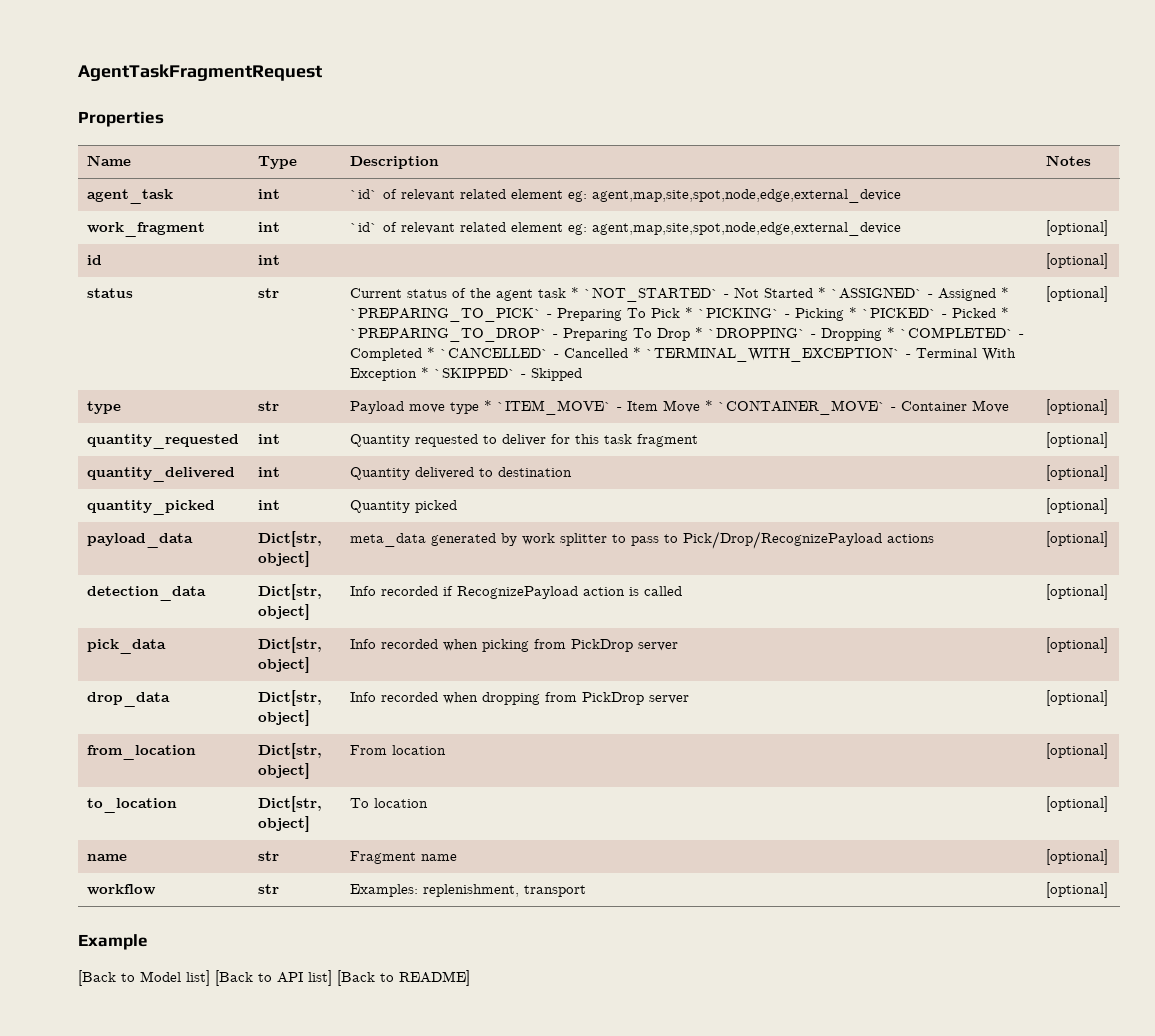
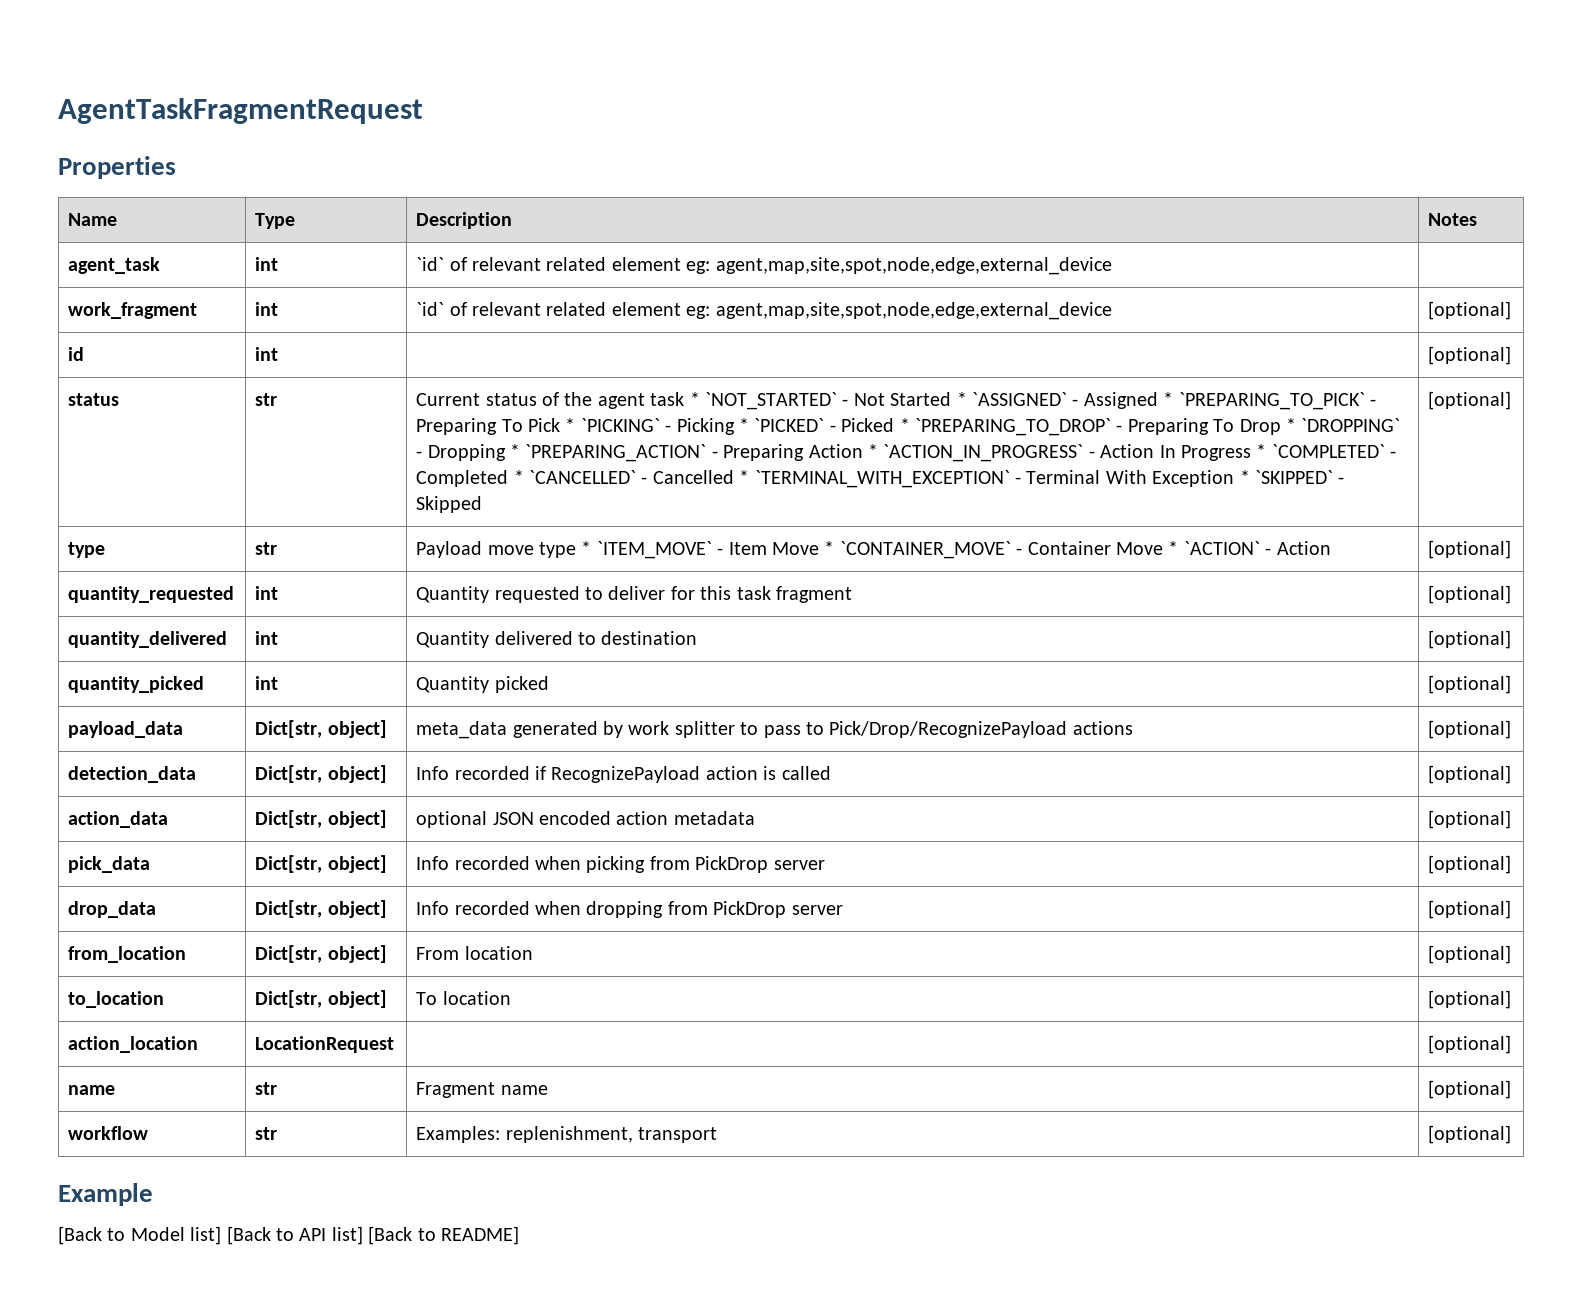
(896, 332) none -> [525,444,1267,462] `PREPARING_ACTION` - Preparing Action * `ACTION_IN_PROGRESS` - Action In Progress *
(1010, 406) none -> [1168,541,1331,555] * `ACTION` - Action
(1109, 592) none -> [68,811,169,828] [255,810,387,828] [416,811,755,828] [1428,810,1512,829] // action_data | Dict[str, object] | optional JSON encoded action metadata | [optional]
(1109, 804) none -> [68,1036,199,1053] [255,1036,395,1053] [1428,1035,1512,1054] // action_location | LocationRequest | | [optional]

